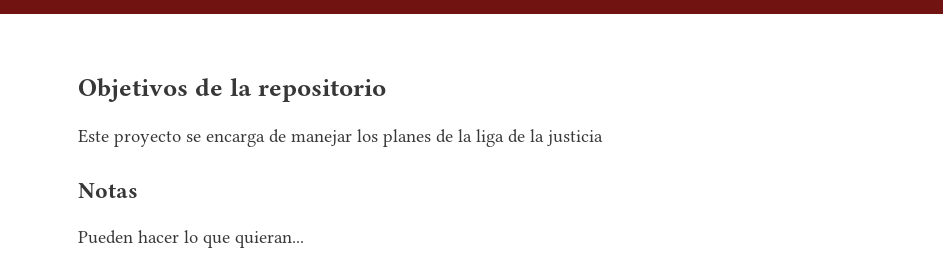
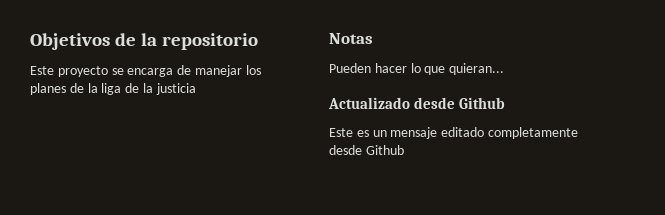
(304, 239) none -> [328,97,506,109] [329,127,578,139] [329,145,404,155] // Actualizado desde Github // Este es un mensaje editado completamente desde Github

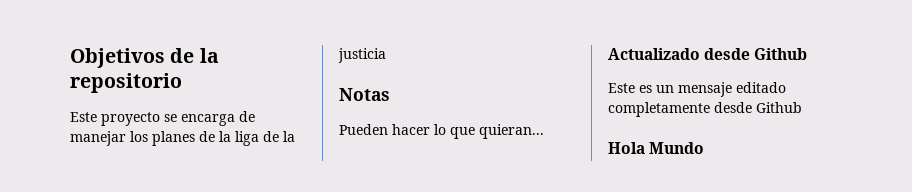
(404, 150) none -> [608,142,705,154] // Hola Mundo

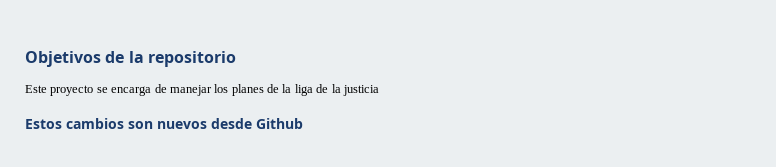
[339,88,390,101] [339,124,544,139] [608,48,808,60] [608,82,786,97] [608,102,802,117] [608,142,705,154] Notas // Pueden hacer lo que quieran... // Actualizado desde Github // Este es un mensaje editado completamente desde Github // Hola Mundo -> [25,118,303,129] Estos cambios son nuevos desde Github

